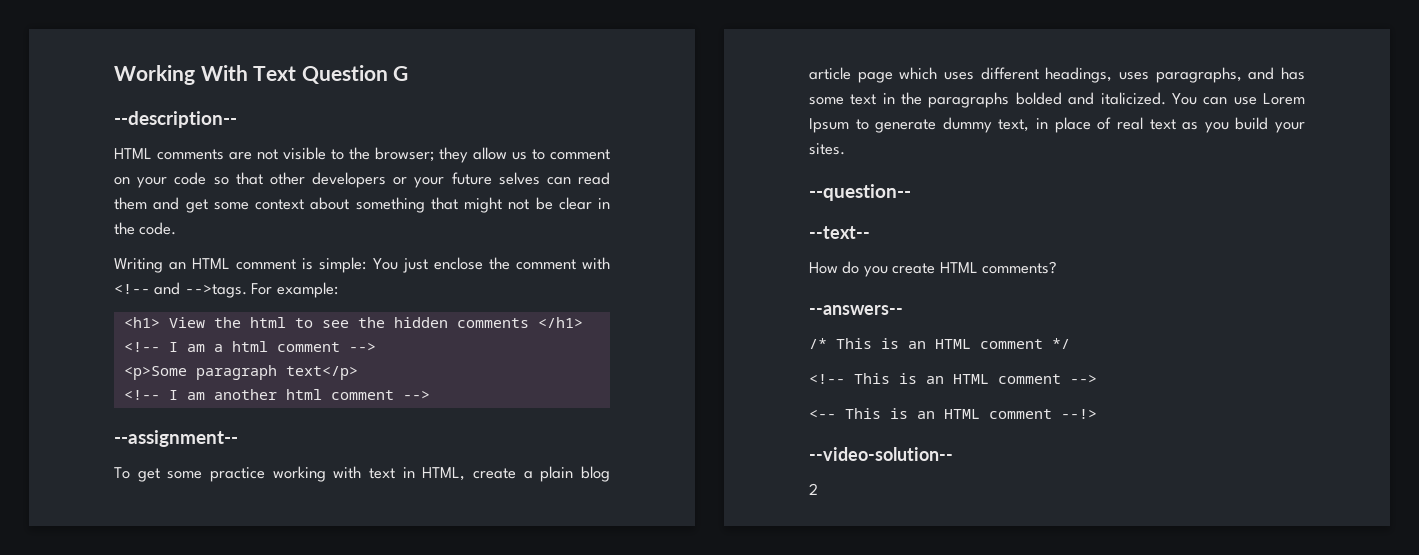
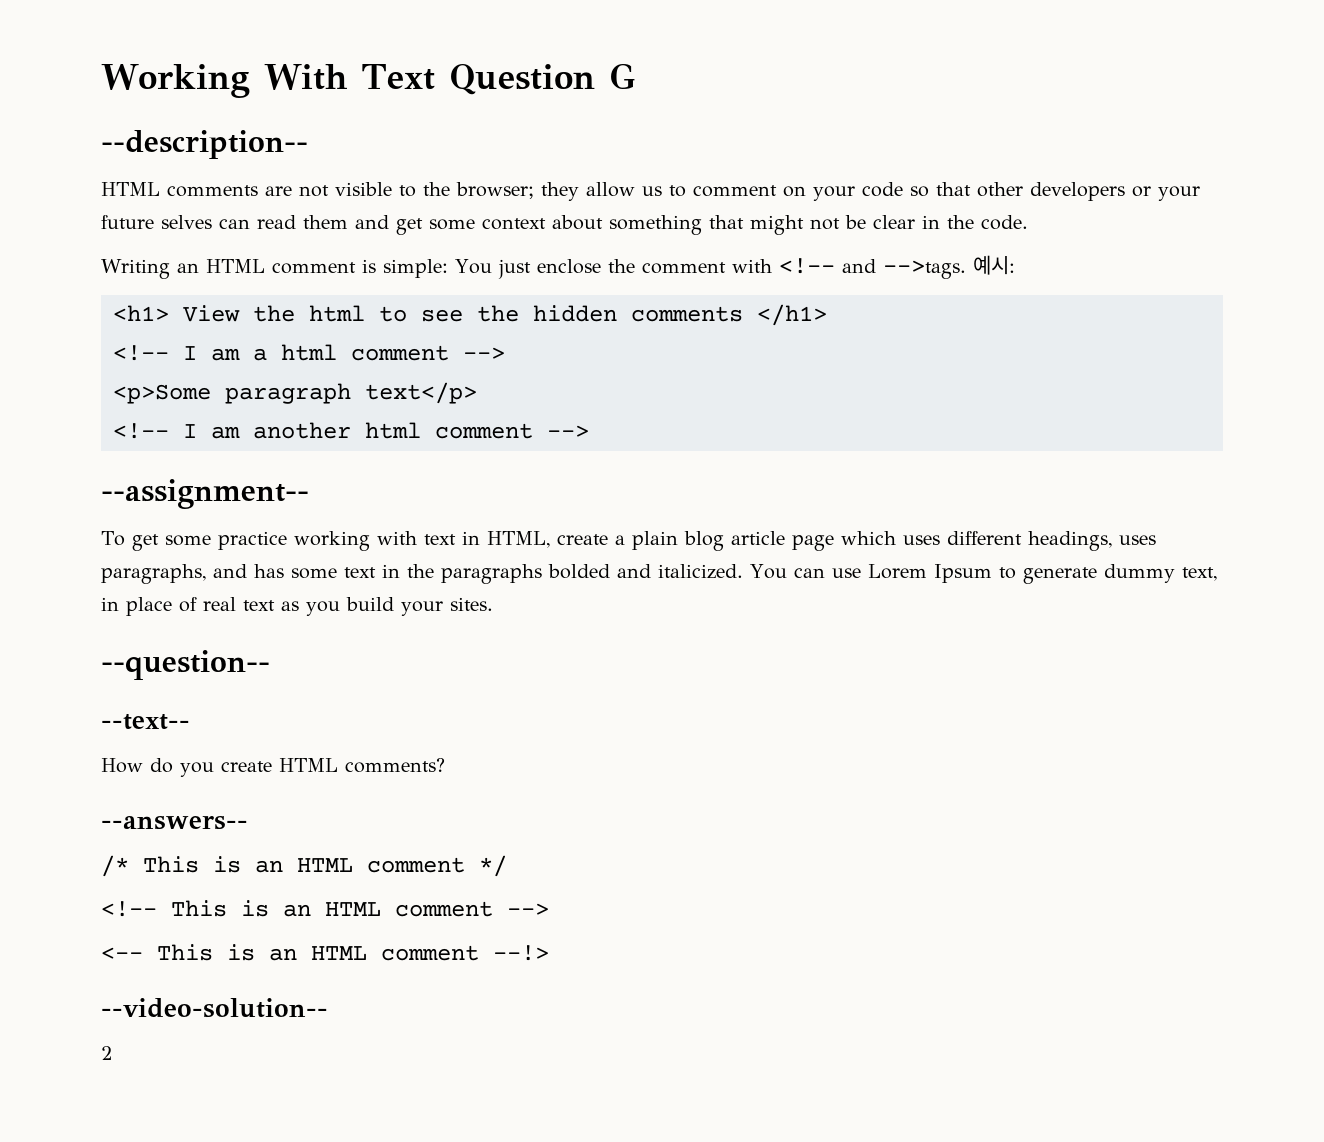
[251,282,338,298] For example: -> [972,255,1015,275] 예시:

